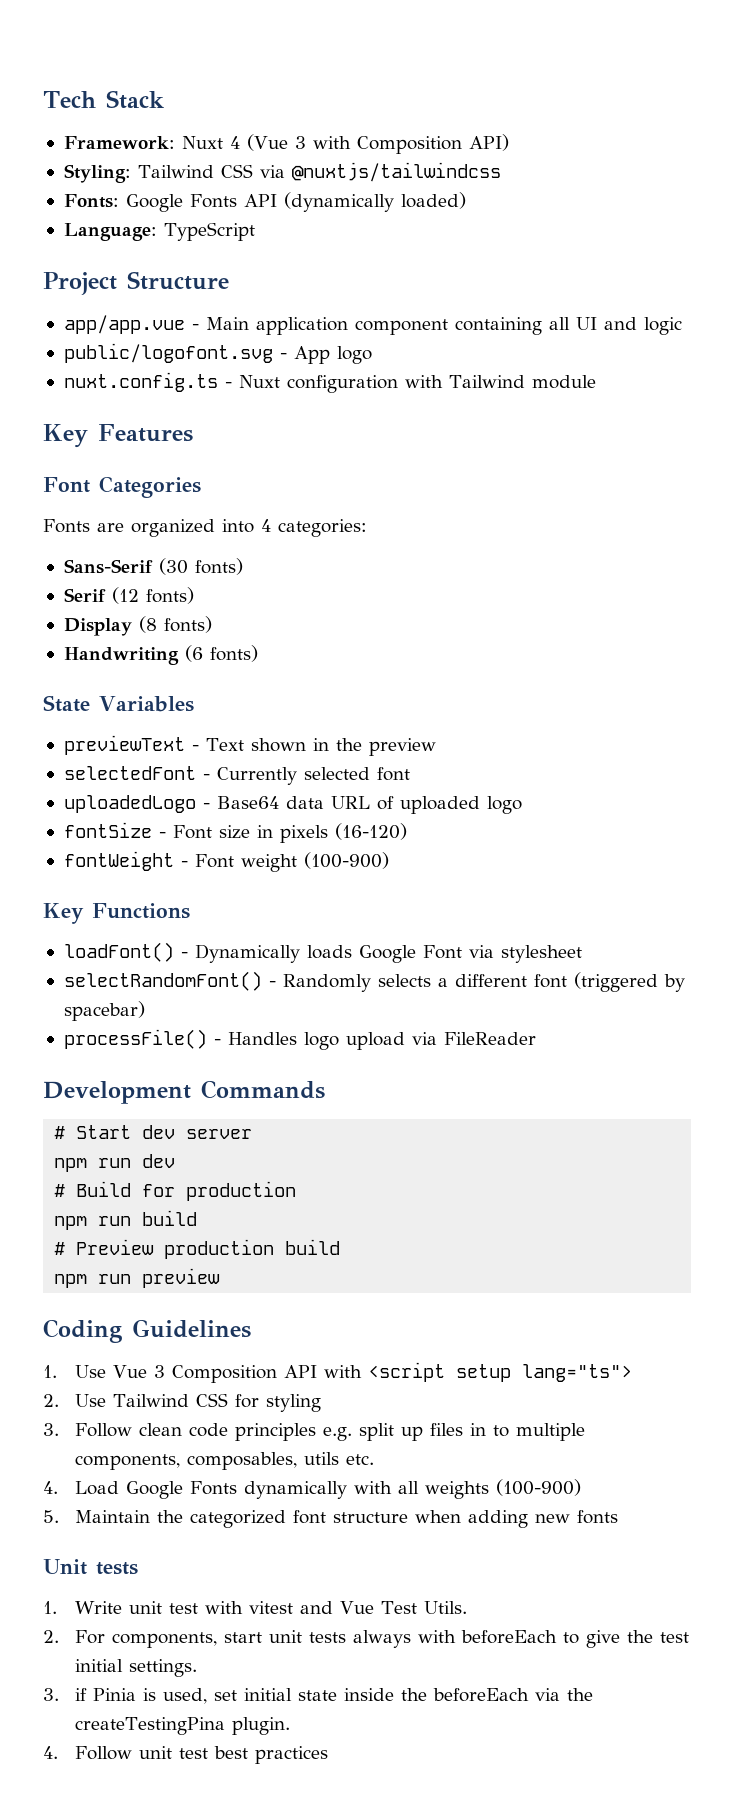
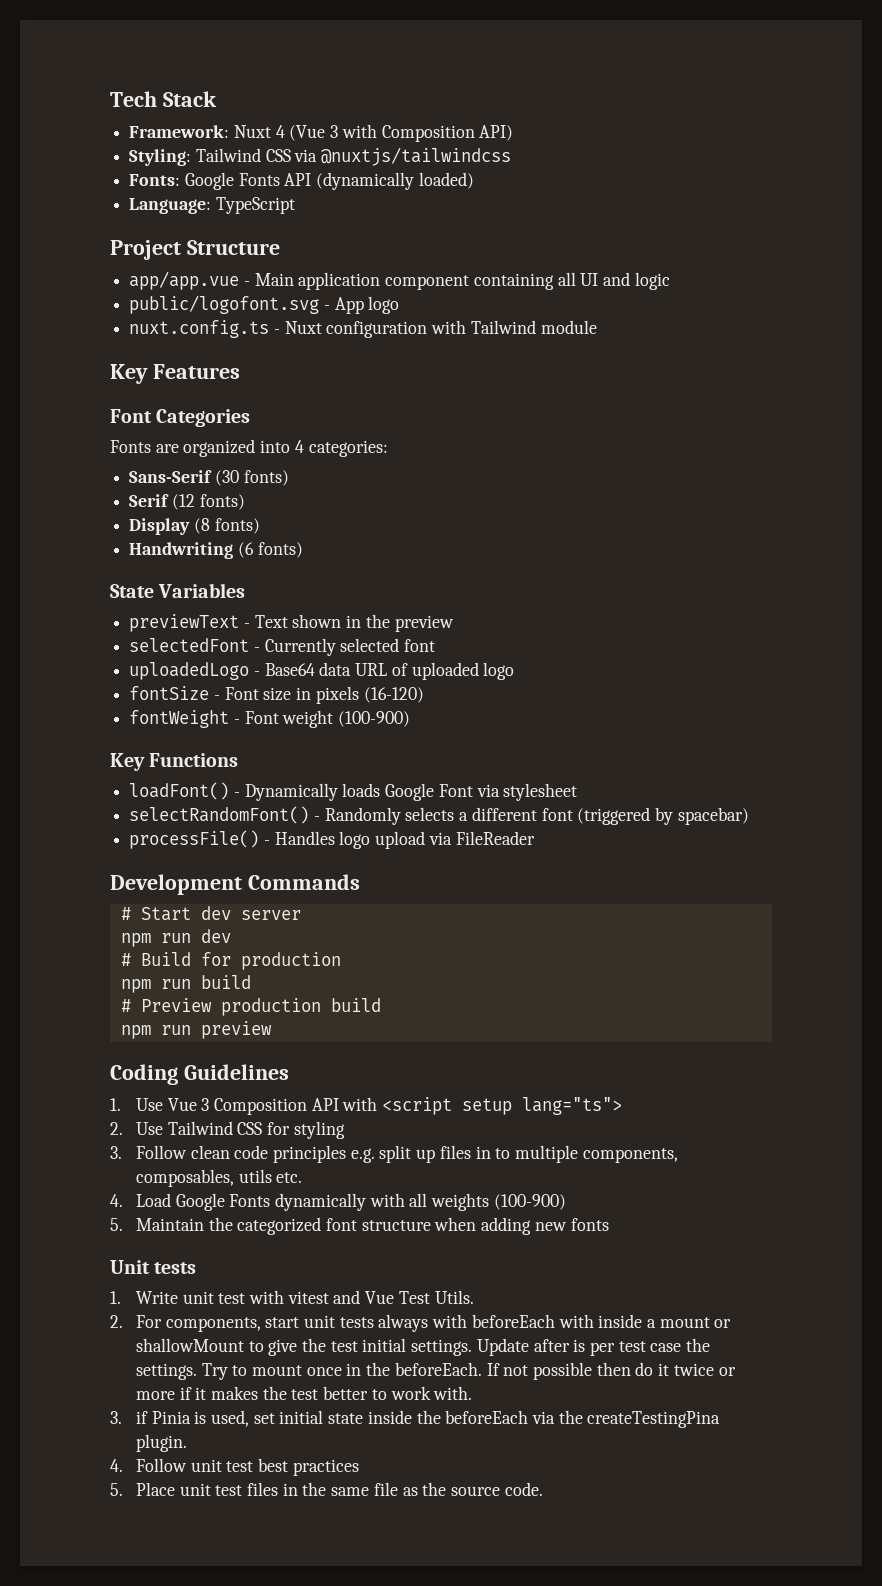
(558, 1637) none -> [558,1314,732,1328] [135,1338,244,1352] with inside a mount or shallowMount
(198, 1668) none -> [476,1338,711,1356] [135,1362,736,1380] [135,1386,473,1400] Update after is per test case the settings. Try to mount once in the beforeEach. If not possible then do it twice or more if it makes the test better to work with.
(329, 1755) none -> [110,1482,543,1496] // 5. Place unit test files in the same file as the source code.

